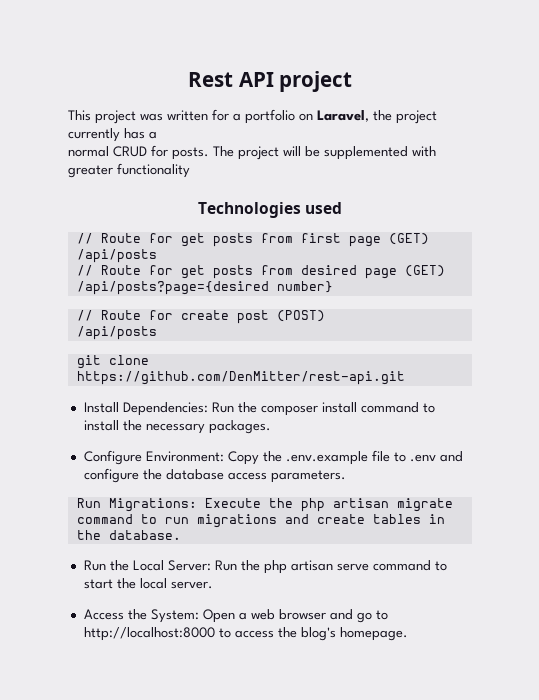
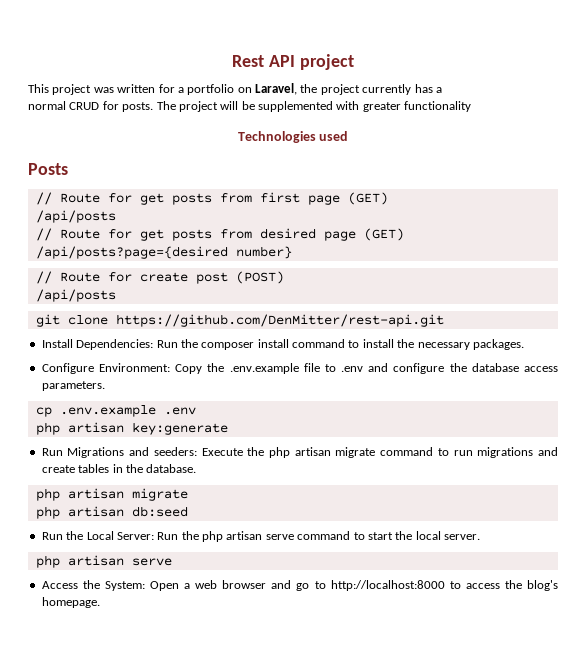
(343, 208) none -> [28,163,68,175] // Posts
[76,498,197,512] Run Migrations: -> [35,405,196,417] [35,422,228,435] [41,447,197,458] cp .env.example .env // php artisan key:generate // Run Migrations and seeders:
(181, 535) none -> [35,488,188,501] [35,506,188,519] // php artisan migrate // php artisan db:seed
(213, 585) none -> [35,555,172,568] // php artisan serve

